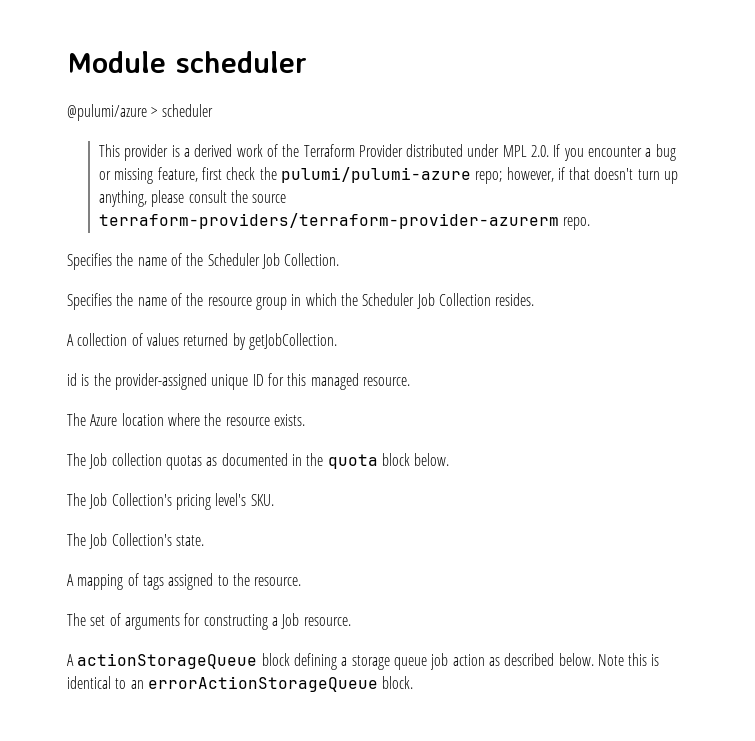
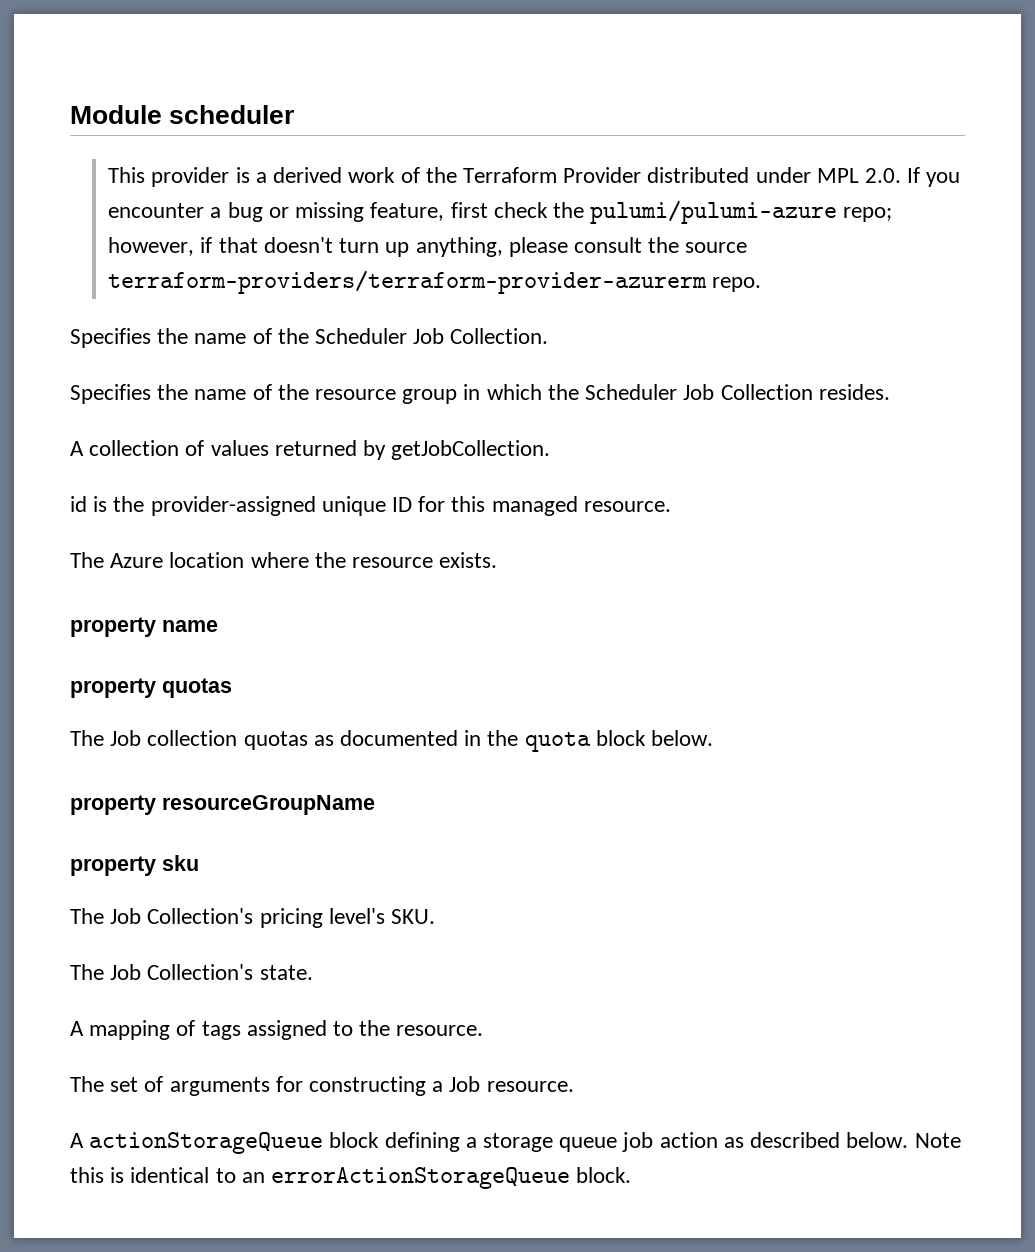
[67,104,213,121] // @pulumi/azure > scheduler -> (295, 114) none
(305, 420) none -> [70,617,218,637] [70,678,232,698] // property name // property quotas
(450, 459) none -> [70,795,375,815] [70,855,199,876] // property resourceGroupName // property sku

